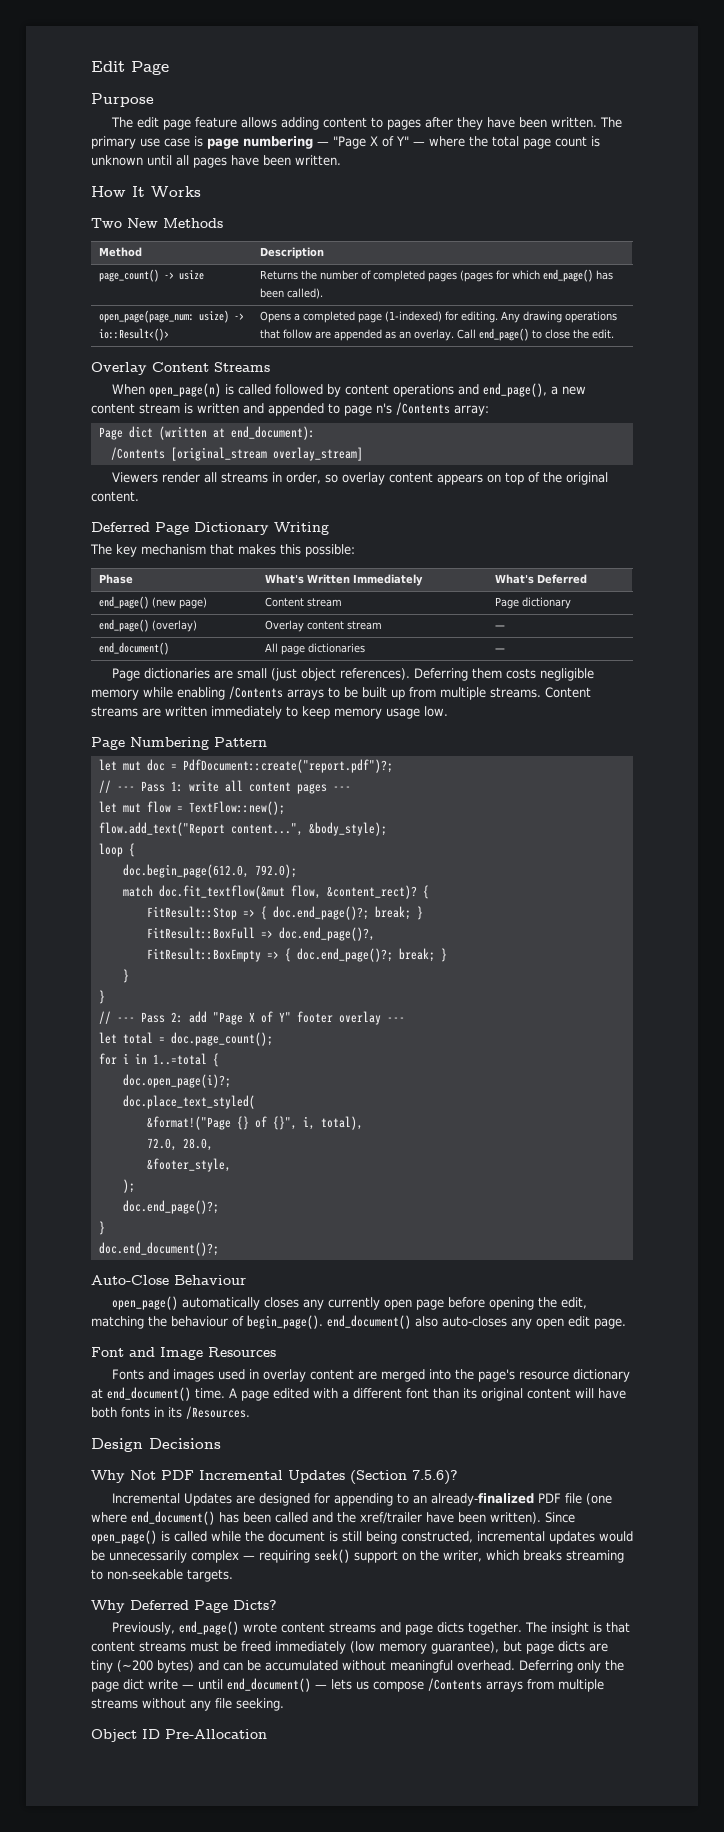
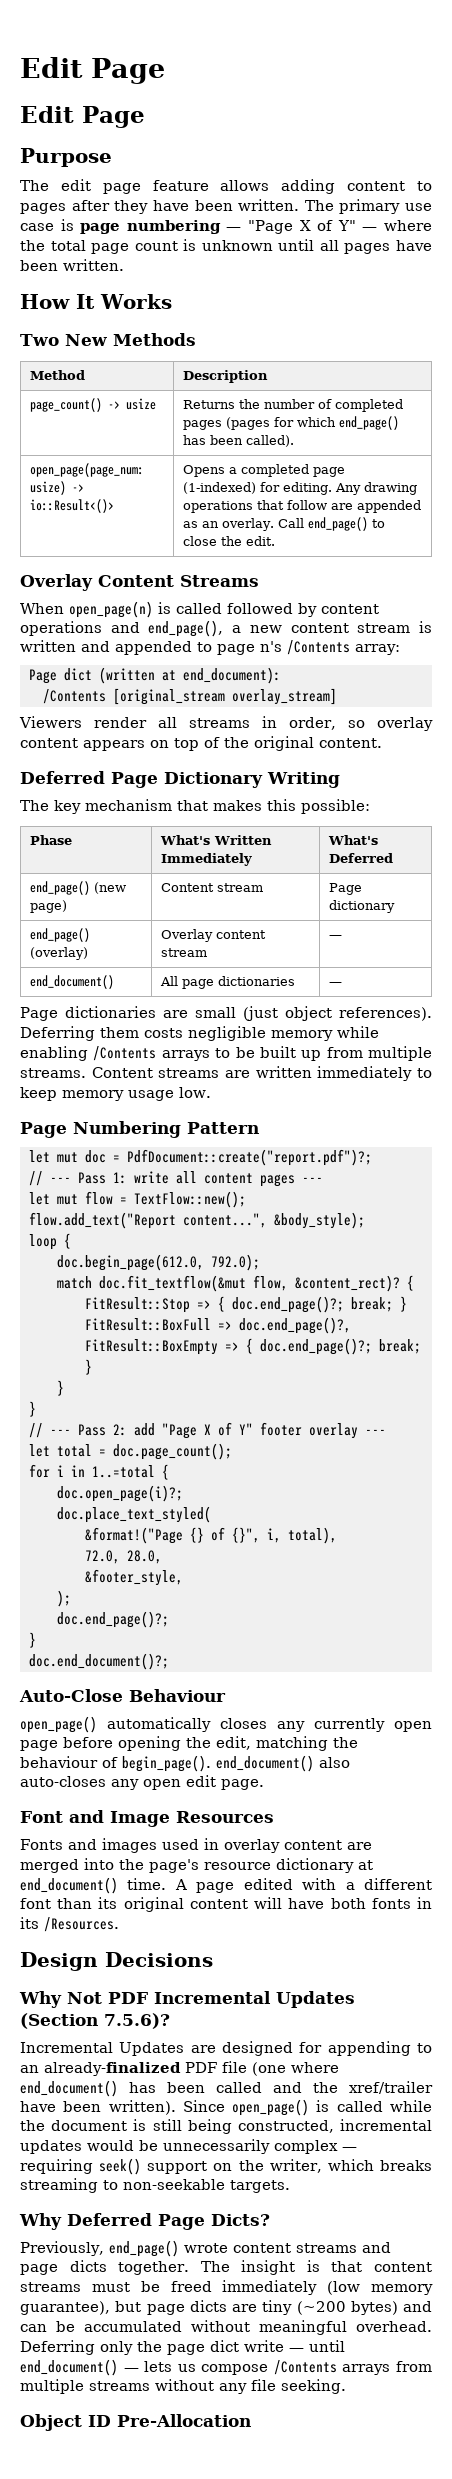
[91,61,169,75] Edit Page -> [20,57,165,84] [20,106,145,128] Edit Page // Edit Page

